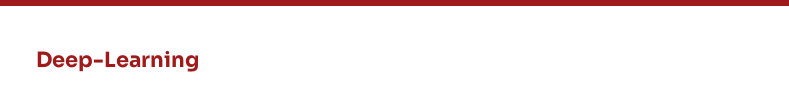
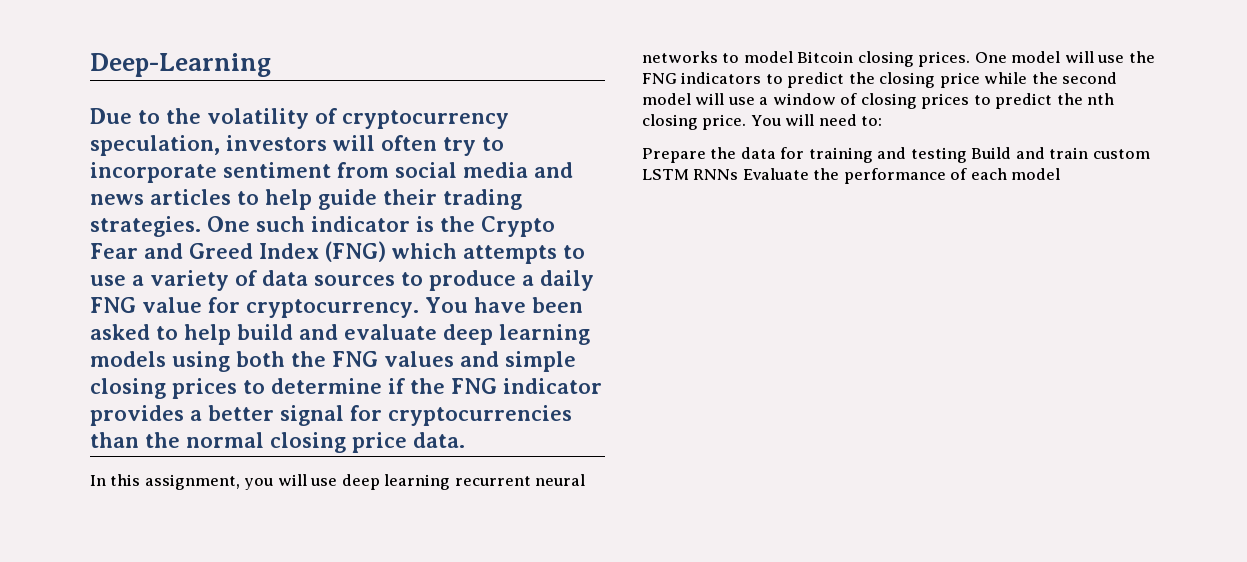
(199, 61) none -> [90,108,509,129] [90,135,504,156] [90,162,573,183] [90,189,522,210] [90,216,555,237] [90,241,585,264] [90,270,594,291] [90,297,583,318] [90,324,590,345] [90,351,576,372] [90,378,602,399] [90,405,572,426] [90,432,465,453] [90,474,586,490] [642,51,1155,67] [642,72,1118,88] [642,93,1115,109] [642,114,883,130] [642,147,1150,163] [642,168,1061,184] // Due to the volatility of cryptocurrency speculation, investors will often try to incorporate sentiment from social media and news articles to help guide their trading strategies. One such indicator is the Crypto Fear and Greed Index (FNG) which attempts to use a variety of data sources to produce a daily FNG value for cryptocurrency. You have been asked to help build and evaluate deep learning models using both the FNG values and simple closing prices to determine if the FNG indicator provides a better signal for cryptocurrencies than the normal closing price data. // In this assignment, you will use deep learning recurrent neural networks to model Bitcoin closing prices. One model will use the FNG indicators to predict the closing price while the second model will use a window of closing prices to predict the nth closing price. You will need to: // Prepare the data for training and testing Build and train custom LSTM RNNs Evaluate the performance of each model

